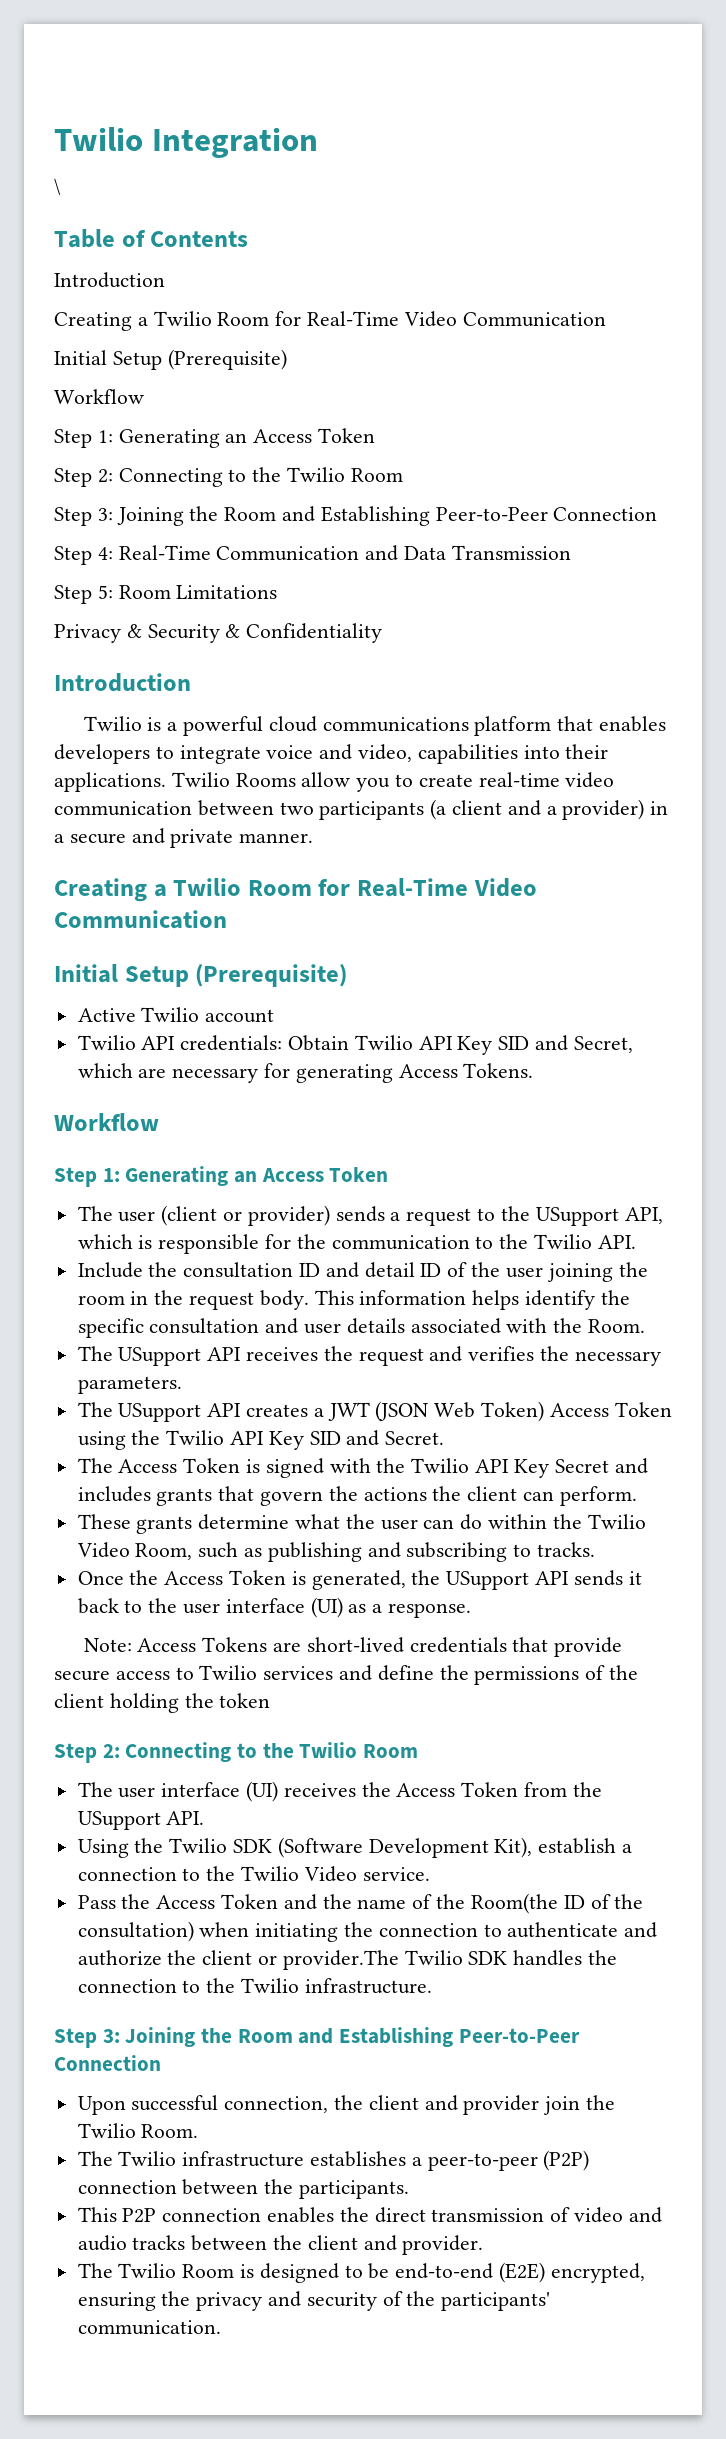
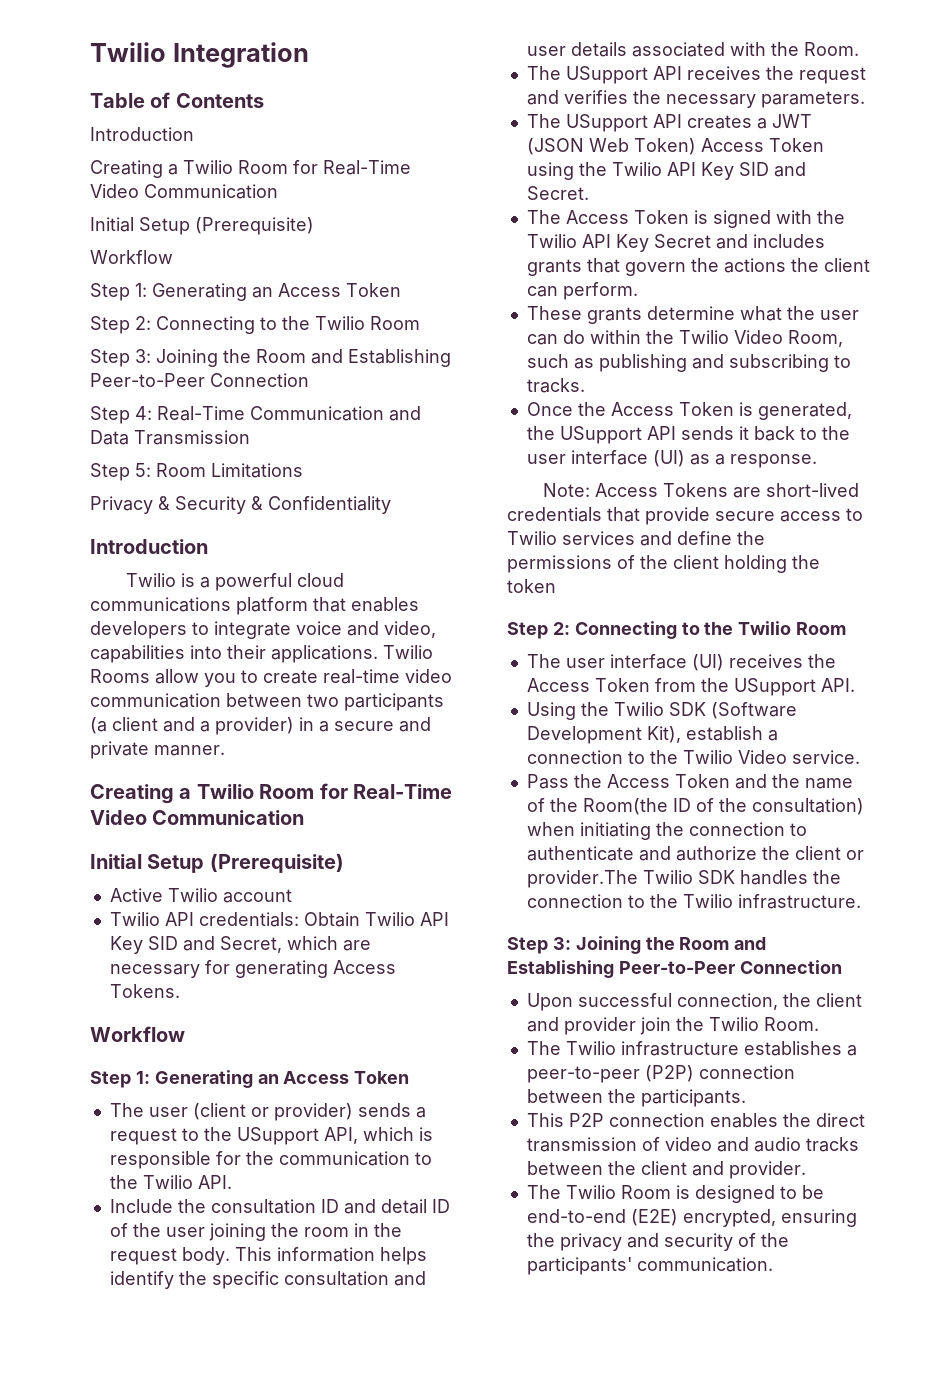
[54,178,61,195] // \ -> (309, 55) none

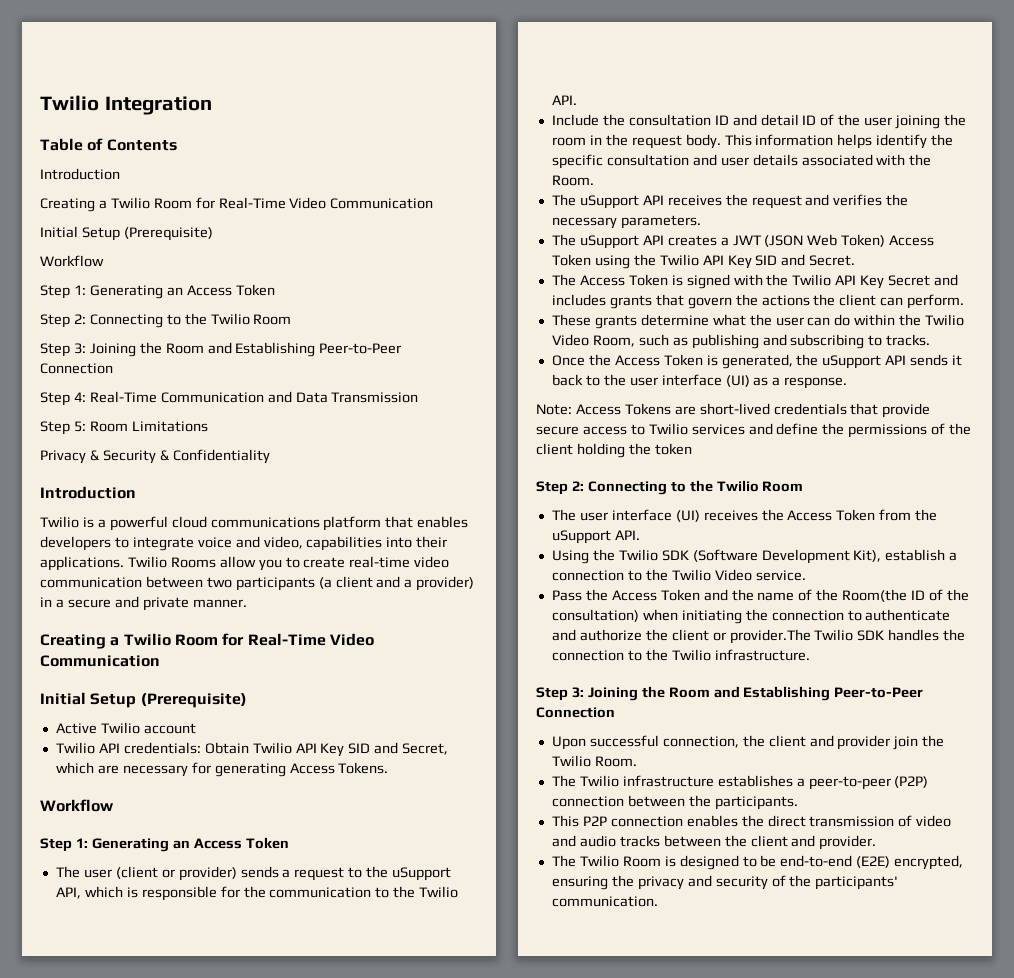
[236,1127,319,1145] USupport -> [392,867,452,881] uSupport
[565,66,648,84] USupport -> [579,195,639,209] uSupport
[565,114,648,132] USupport -> [579,235,639,249] uSupport
[559,426,642,444] USupport -> [822,355,882,369] uSupport
[733,678,816,696] USupport -> [551,530,611,544] uSupport

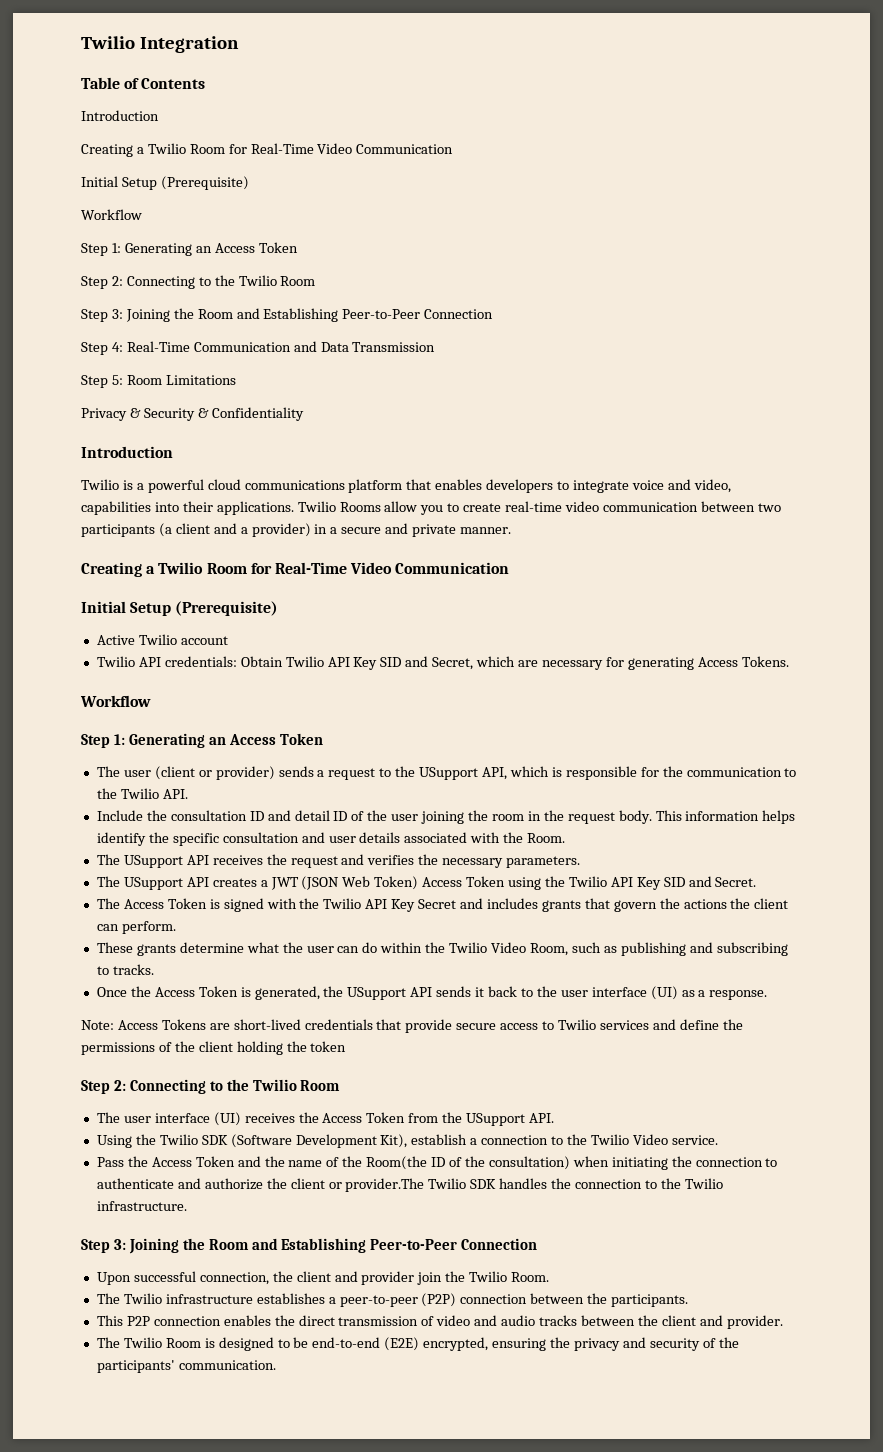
[392,867,452,881] uSupport -> [419,767,479,780] USupport
[579,195,639,209] uSupport -> [123,855,183,868] USupport
[579,235,639,249] uSupport -> [123,877,183,890] USupport
[822,355,882,369] uSupport -> [347,987,407,1000] USupport
[551,530,611,544] uSupport -> [466,1113,526,1126] USupport

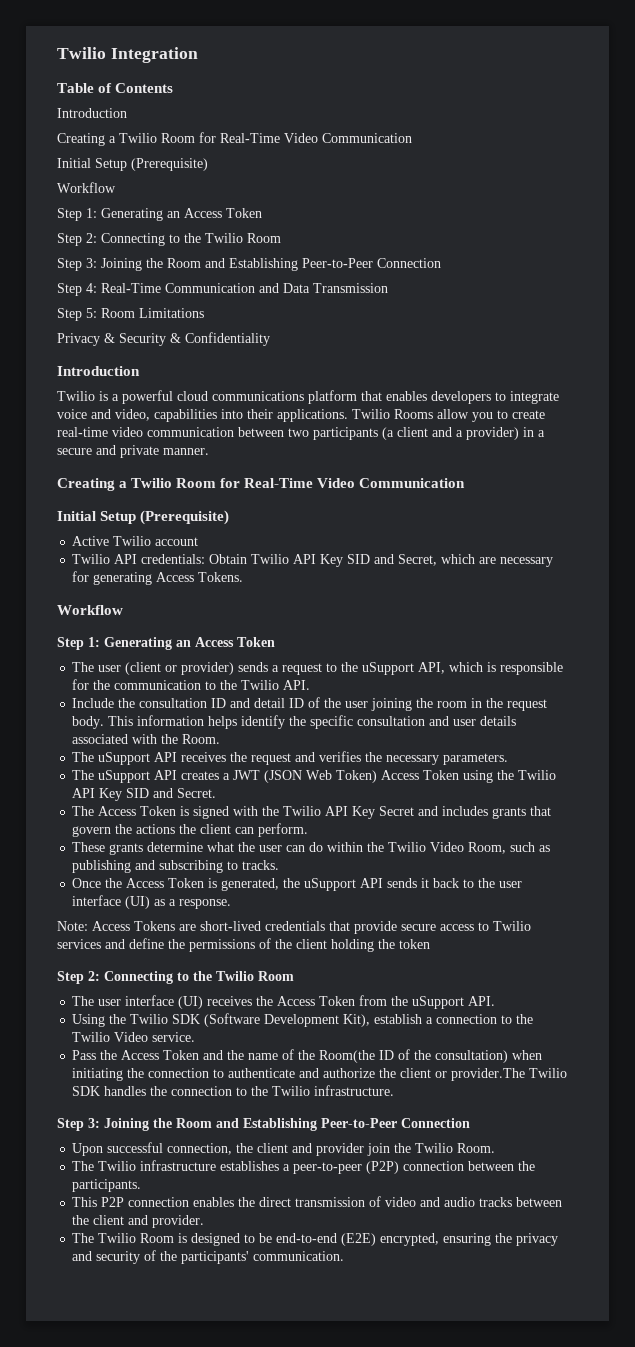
[419,767,479,780] USupport -> [362,662,415,675] uSupport
[123,855,183,868] USupport -> [98,752,151,765] uSupport
[123,877,183,890] USupport -> [98,770,151,783] uSupport
[347,987,407,1000] USupport -> [304,878,357,891] uSupport
[466,1113,526,1126] USupport -> [412,996,465,1009] uSupport

